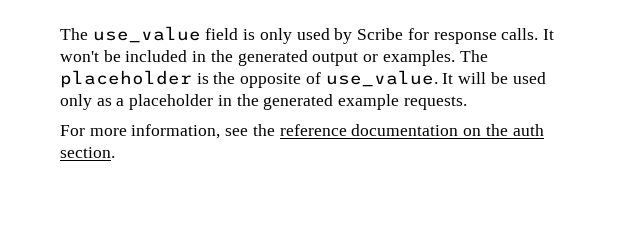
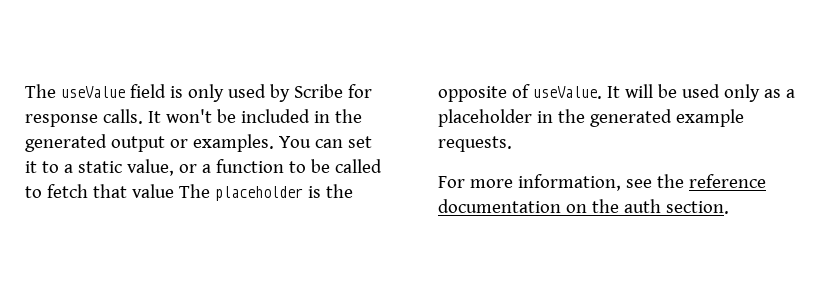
[60,26,201,43] The use_value -> [25,84,125,98] The useValue
(455, 58) none -> [278,136,372,148] [25,159,382,176] [25,184,174,198] You can set it to a static value, or a function to be called to fetch that value
[325,70,438,87] use_value. -> [532,86,602,99] useValue.

